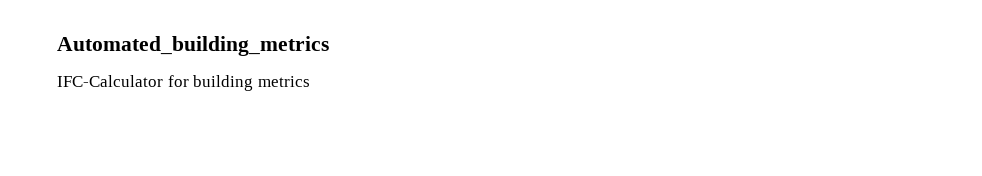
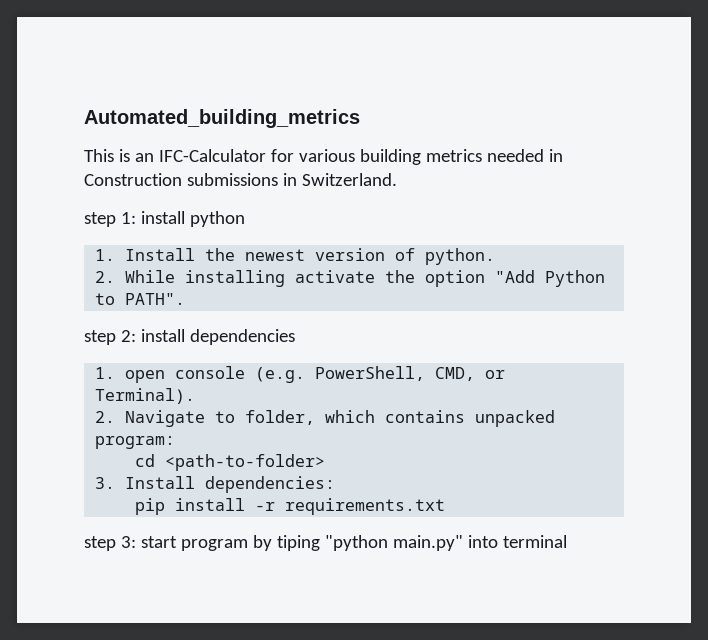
(329, 46) none -> [84,149,154,162] This is an
(189, 81) none -> [298,149,355,162] various
(310, 81) none -> [486,149,563,162] [84,173,397,186] [84,211,245,227] [95,248,496,265] [95,270,606,287] [95,293,186,305] [84,329,295,345] [95,366,506,383] [95,388,196,404] [95,410,556,427] [95,436,176,449] [135,454,326,471] [95,476,336,493] [135,498,446,515] [84,535,567,551] needed in Construction submissions in Switzerland. // step 1: install python // 1. Install the newest version of python. // 2. While installing activate the option "Add Python to PATH". // step 2: install dependencies // 1. open console (e.g. PowerShell, CMD, or Terminal). // 2. Navigate to folder, which contains unpacked program: // cd <path-to-folder> // 3. Install dependencies: // pip install -r requirements.txt // step 3: start program by tiping "python main.py" into terminal

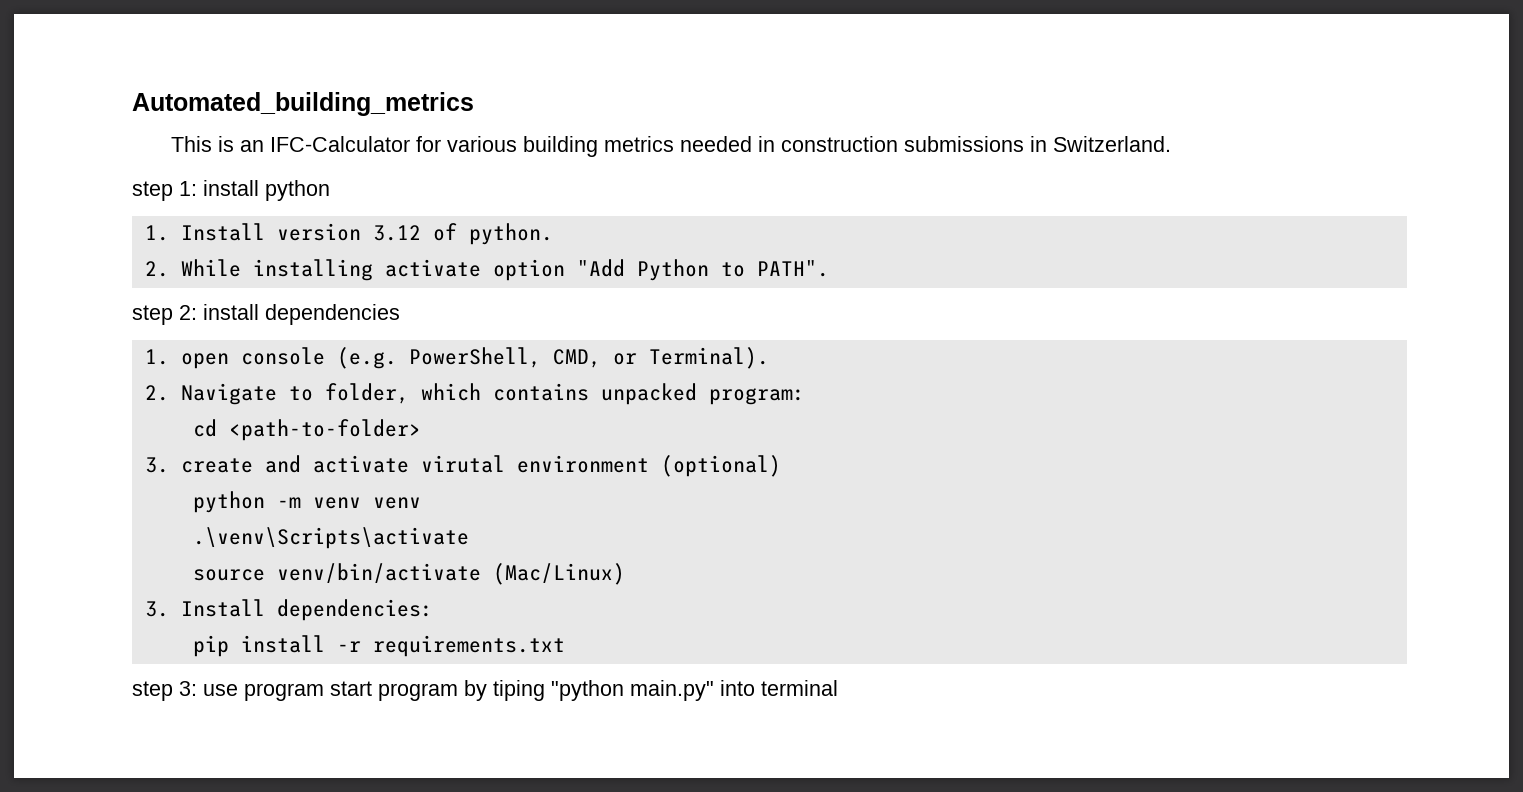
[84,173,182,186] Construction -> [780,136,898,152] construction
[205,248,386,261] the newest version -> [276,223,421,241] version 3.12
[385,270,416,283] the -> (481, 268) none
(326, 462) none -> [144,455,781,477] [192,491,421,513] [192,527,469,549] [192,563,625,585] // 3. create and activate virutal environment (optional) // python -m venv venv // .\venv\Scripts\activate // source venv/bin/activate (Mac/Linux)
(136, 542) none -> [203,683,324,701] use program

